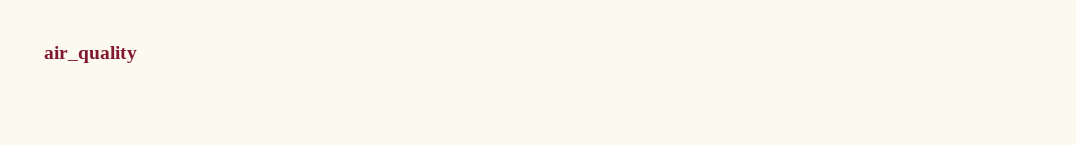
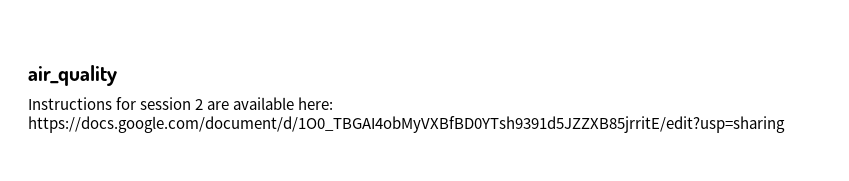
(137, 54) none -> [28,97,334,110] [28,116,785,133] // Instructions for session 2 are available here: https://docs.google.com/document/d/1O0_TBGAI4obMyVXBfBD0YTsh9391d5JZZXB85jrritE/edit?usp=sharing

